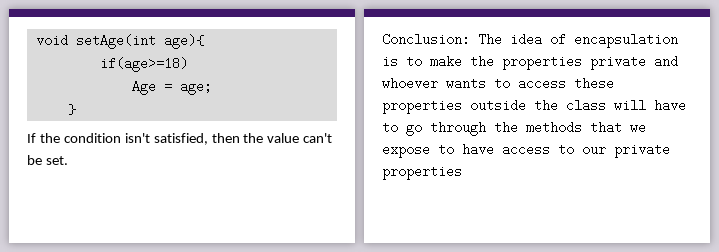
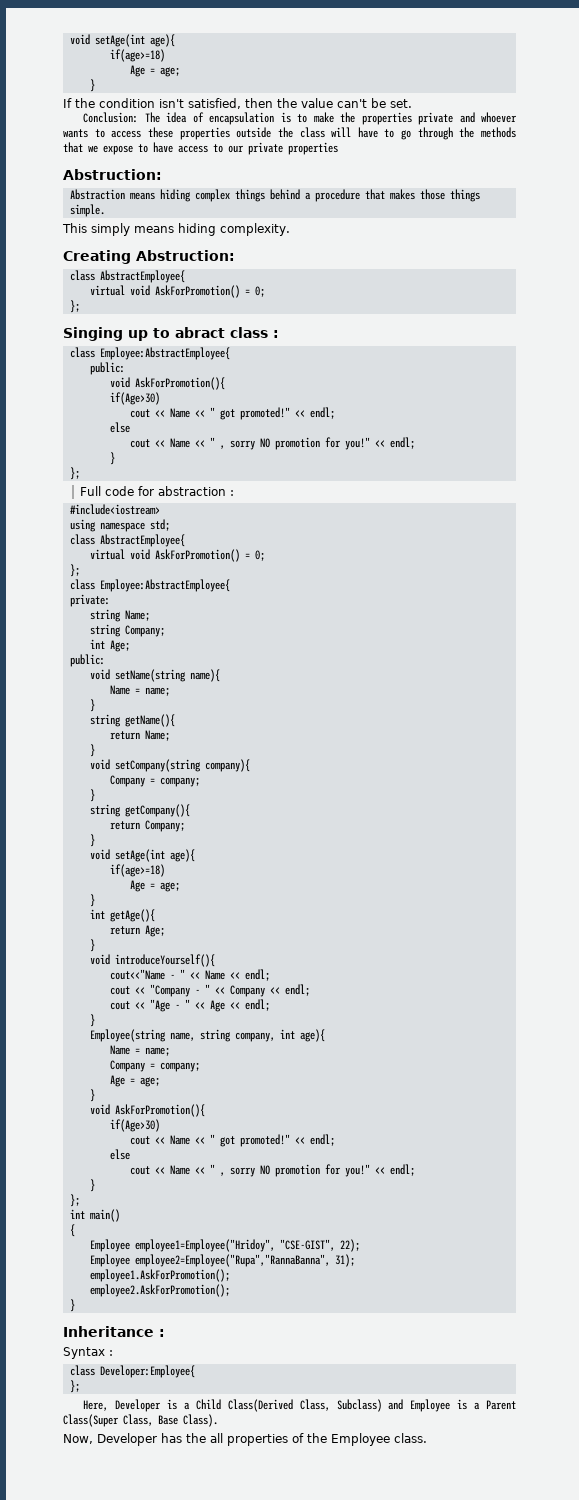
(462, 172) none -> [63,169,162,180] [69,189,480,202] [69,204,105,217] [62,223,290,236] [63,250,235,264] [69,270,185,283] [89,285,265,298] [69,300,80,313] [63,327,279,341] [69,347,230,360] [89,362,125,375] [109,377,225,390] [109,392,160,405] [129,407,335,420] [109,422,130,433] [129,437,415,450] [109,452,115,465] [69,467,80,480] [80,486,235,496] [69,504,160,515] [69,519,170,532] [69,534,185,547] [89,549,265,562] [69,564,80,577] [69,579,230,592] [69,594,110,607] [89,609,150,622] [89,624,165,637] [89,639,130,652] [69,654,105,667] [89,669,220,682] [109,685,170,696] [89,699,95,712] [89,714,175,727] [109,730,170,741] [89,744,95,757] [89,759,250,772] [109,775,200,787] [89,789,95,802] [89,804,190,817] [109,820,185,832] [89,834,95,847] [89,849,195,862] [109,864,165,877] [129,880,180,892] [89,894,95,907] [89,909,155,922] [109,925,165,937] [89,939,95,952] [89,954,215,967] [109,969,270,981] [109,984,310,997] [109,999,270,1012] [89,1014,95,1027] [89,1029,325,1042] [109,1045,170,1056] [109,1060,200,1072] [109,1075,160,1087] [89,1089,95,1102] [89,1104,205,1117] [109,1119,160,1132] [129,1134,335,1147] [109,1149,130,1160] [129,1164,415,1177] [89,1179,95,1192] [69,1194,80,1207] [69,1209,120,1222] [69,1224,75,1237] [89,1239,360,1252] [89,1254,355,1267] [89,1269,230,1282] [89,1284,230,1297] [69,1299,75,1312] [63,1326,165,1337] [63,1347,113,1359] [69,1365,195,1378] [69,1380,80,1393] [83,1399,516,1412] [63,1414,218,1427] [63,1433,427,1446] // Abstruction: // Abstraction means hiding complex things behind a procedure that makes those things simple. // This simply means hiding complexity. // Creating Abstruction: // class AbstractEmployee{ // virtual void AskForPromotion() = 0; // }; // Singing up to abract class : // class Employee:AbstractEmployee{ // public: // void AskForPromotion(){ // if(Age>30) // cout << Name << " got promoted!" << endl; // else // cout << Name << " , sorry NO promotion for you!" << endl; // } // }; // Full code for abstraction : // #include<iostream> // using namespace std; // class AbstractEmployee{ // virtual void AskForPromotion() = 0; // }; // class Employee:AbstractEmployee{ // private: // string Name; // string Company; // int Age; // public: // void setName(string name){ // Name = name; // } // string getName(){ // return Name; // } // void setCompany(string company){ // Company = company; // } // string getCompany(){ // return Company; // } // void setAge(int age){ // if(age>=18) // Age = age; // } // int getAge(){ // return Age; // } // void introduceYourself(){ // cout<<"Name - " << Name << endl; // cout << "Company - " << Company << endl; // cout << "Age - " << Age << endl; // } // Employee(string name, string company, int age){ // Name = name; // Company = company; // Age = age; // } // void AskForPromotion(){ // if(Age>30) // cout << Name << " got promoted!" << endl; // else // cout << Name << " , sorry NO promotion for you!" << endl; // } // }; // int main() // { // Employee employee1=Employee("Hridoy", "CSE-GIST", 22); // Employee employee2=Employee("Rupa","RannaBanna", 31); // employee1.AskForPromotion(); // employee2.AskForPromotion(); // } // Inheritance : // Syntax : // class Developer:Employee{ // }; // Here, Developer is a Child Class(Derived Class, Subclass) and Employee is a Parent Class(Super Class, Base Class). // Now, Developer has the all properties of the Employee class.

